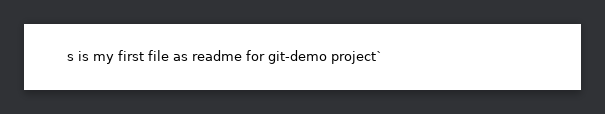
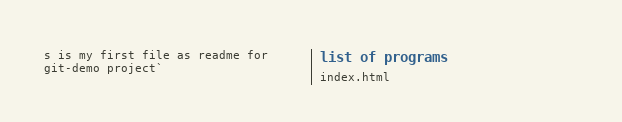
(383, 57) none -> [320,51,448,65] [320,72,390,81] // list of programs // index.html

